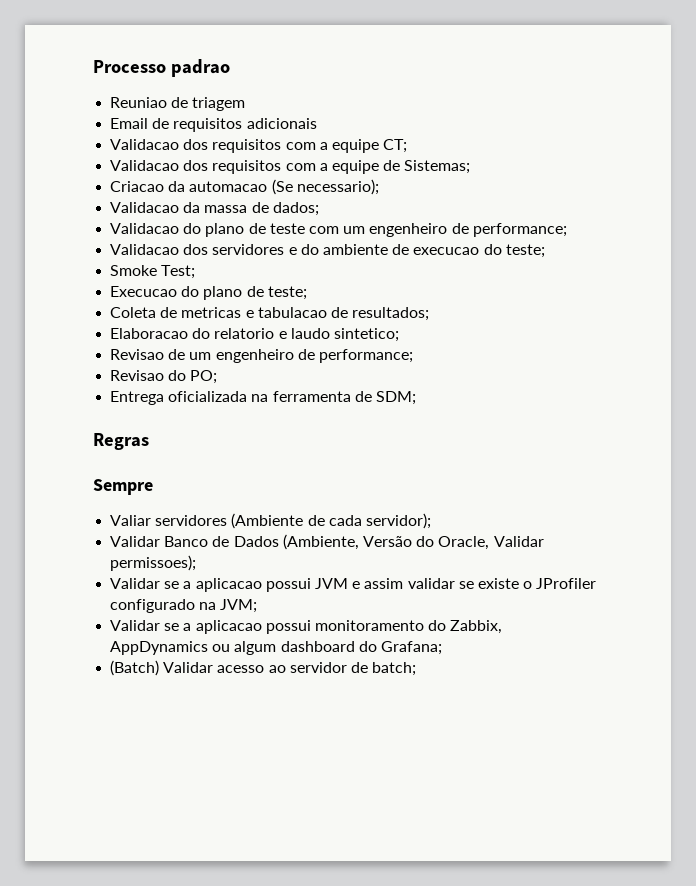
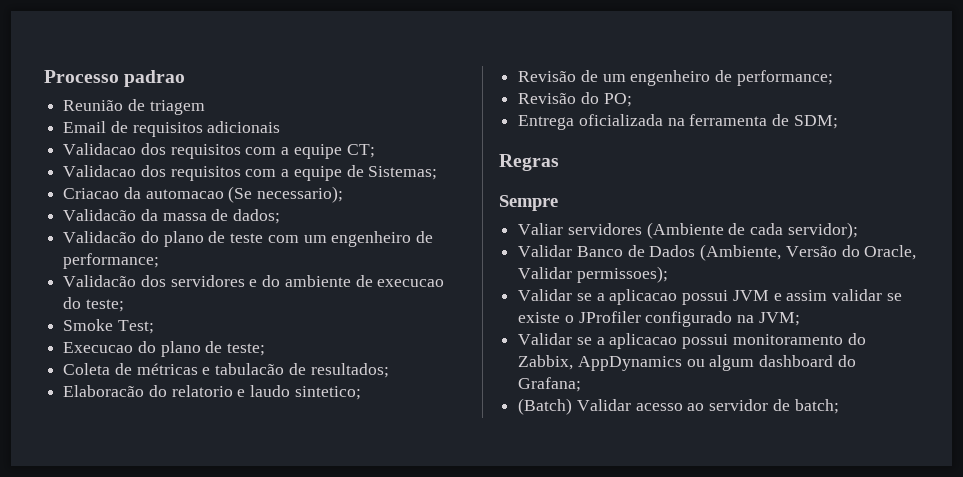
[110,97,168,108] Reuniao -> [63,100,124,111] Reunião
[110,202,180,213] Validacao -> [63,209,137,221] Validacão
[110,223,180,234] Validacao -> [63,231,137,243] Validacão
[110,244,180,255] Validacao -> [63,275,137,287] Validacão
[181,307,327,318] metricas e tabulacao -> [136,363,285,375] métricas e tabulacão
[110,328,189,339] Elaboracao -> [63,385,145,397] Elaboracão
[110,349,165,360] Revisao -> [518,71,577,82] Revisão
[110,370,165,381] Revisao -> [518,93,577,104] Revisão

